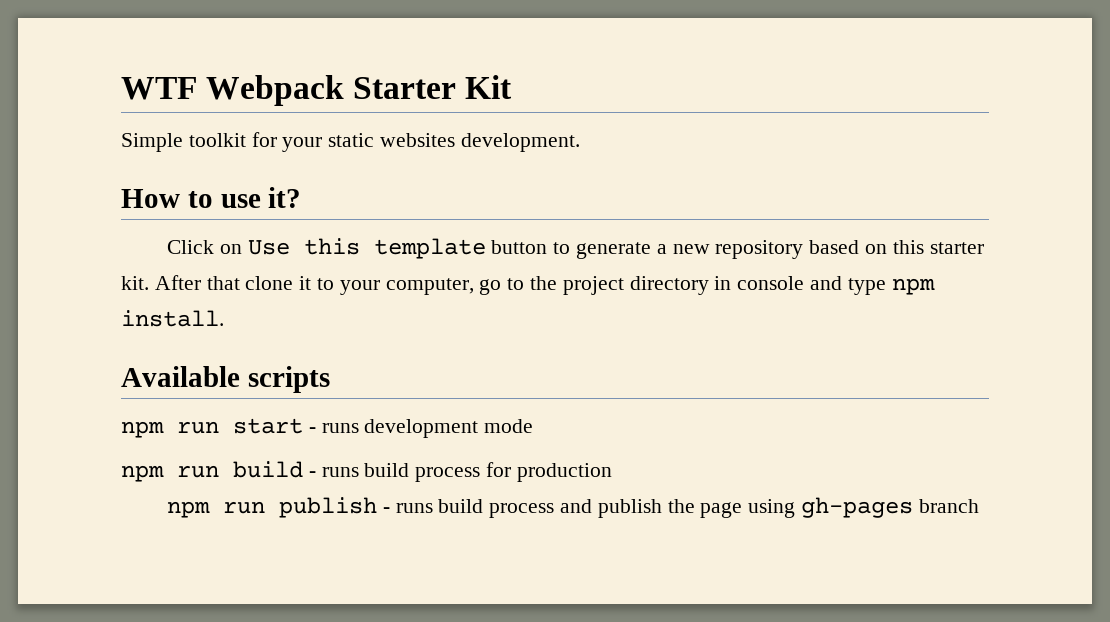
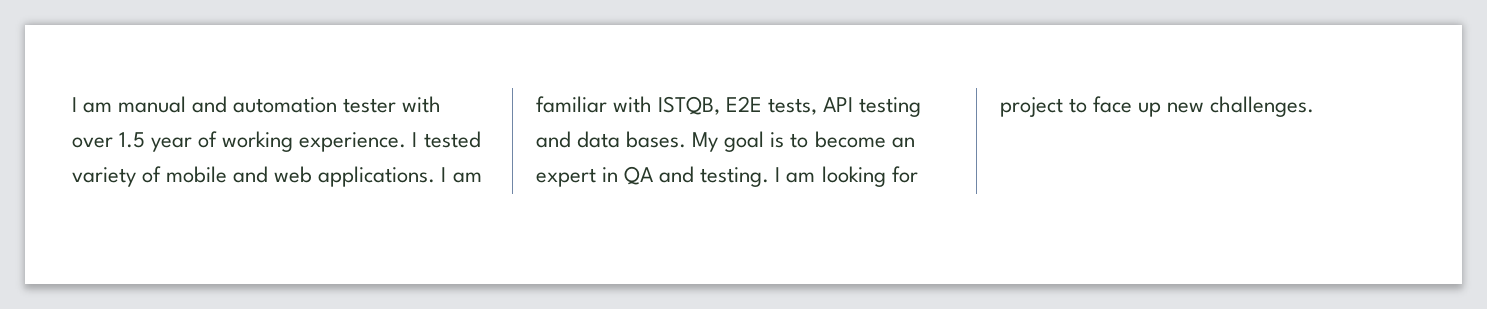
[121,75,513,106] [121,132,580,152] [121,187,302,208] [166,238,984,259] [121,275,935,295] [121,310,224,327] [121,366,330,393] [121,418,534,438] [121,461,612,482] [166,497,979,518] WTF Webpack Starter Kit // Simple toolkit for your static websites development. // How to use it? // Click on Use this template button to generate a new repository based on this starter kit. After that clone it to your computer, go to the project directory in console and type npm install. // Available scripts // npm run start - runs development mode // npm run build - runs build process for production // npm run publish - runs build process and publish the page using gh-pages branch -> [72,96,442,113] [72,131,481,152] [72,166,482,187] [536,96,922,117] [536,131,915,152] [536,166,918,187] [1000,96,1315,117] I am manual and automation tester with over 1.5 year of working experience. I tested variety of mobile and web applications. I am familiar with ISTQB, E2E tests, API testing and data bases. My goal is to become an expert in QA and testing. I am looking for project to face up new challenges.

